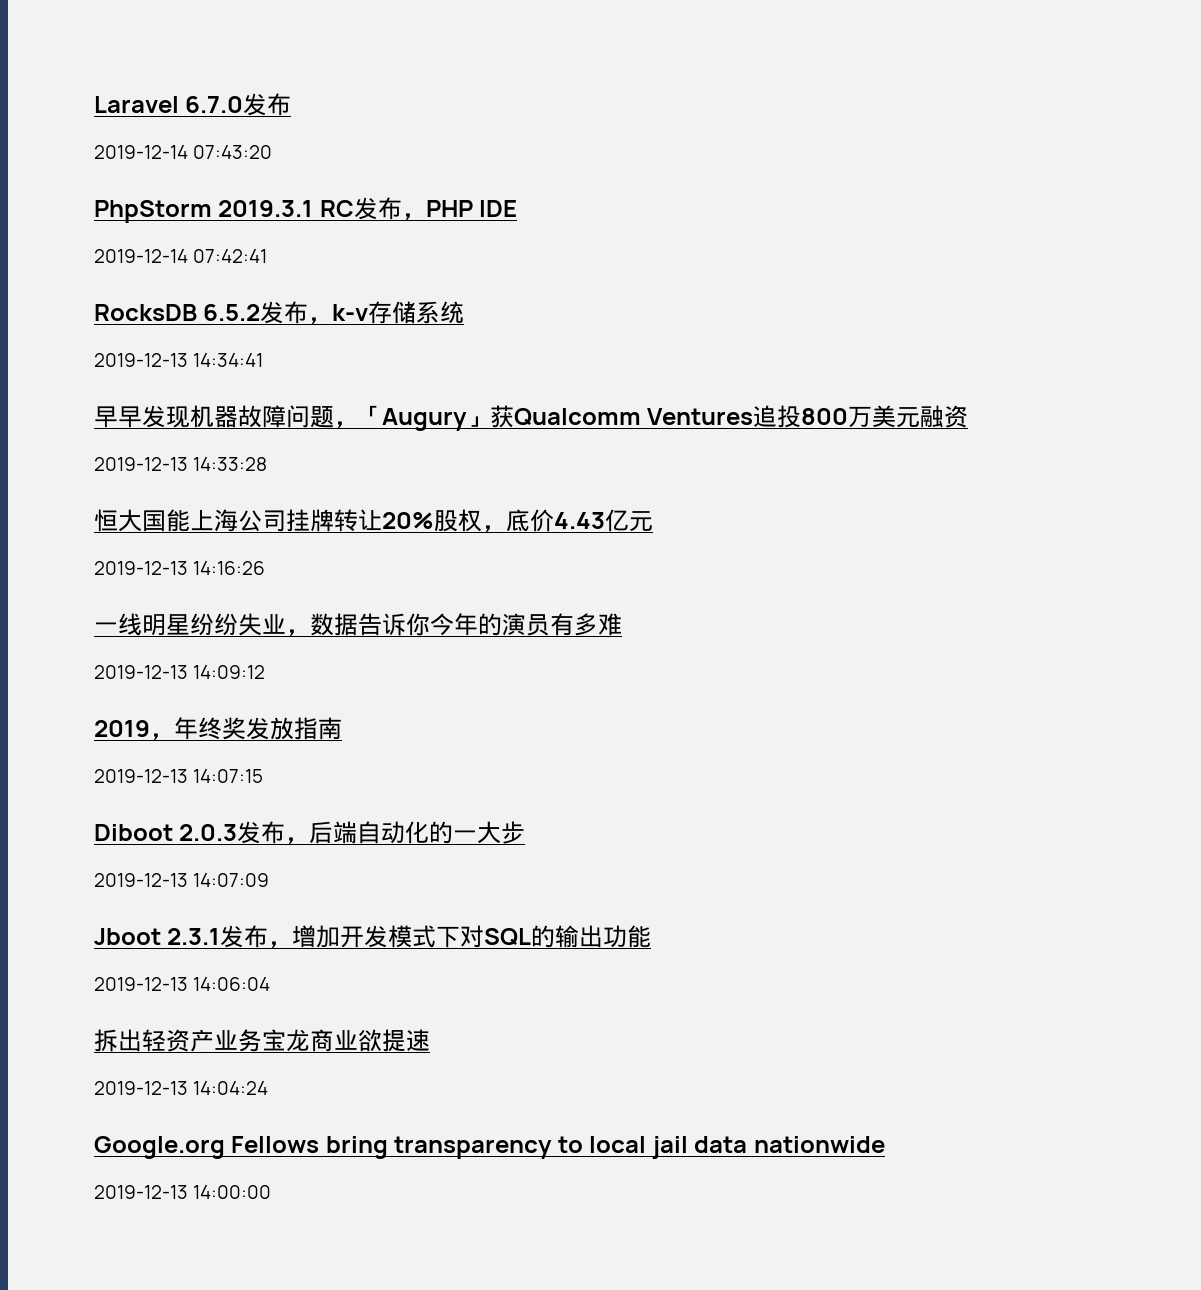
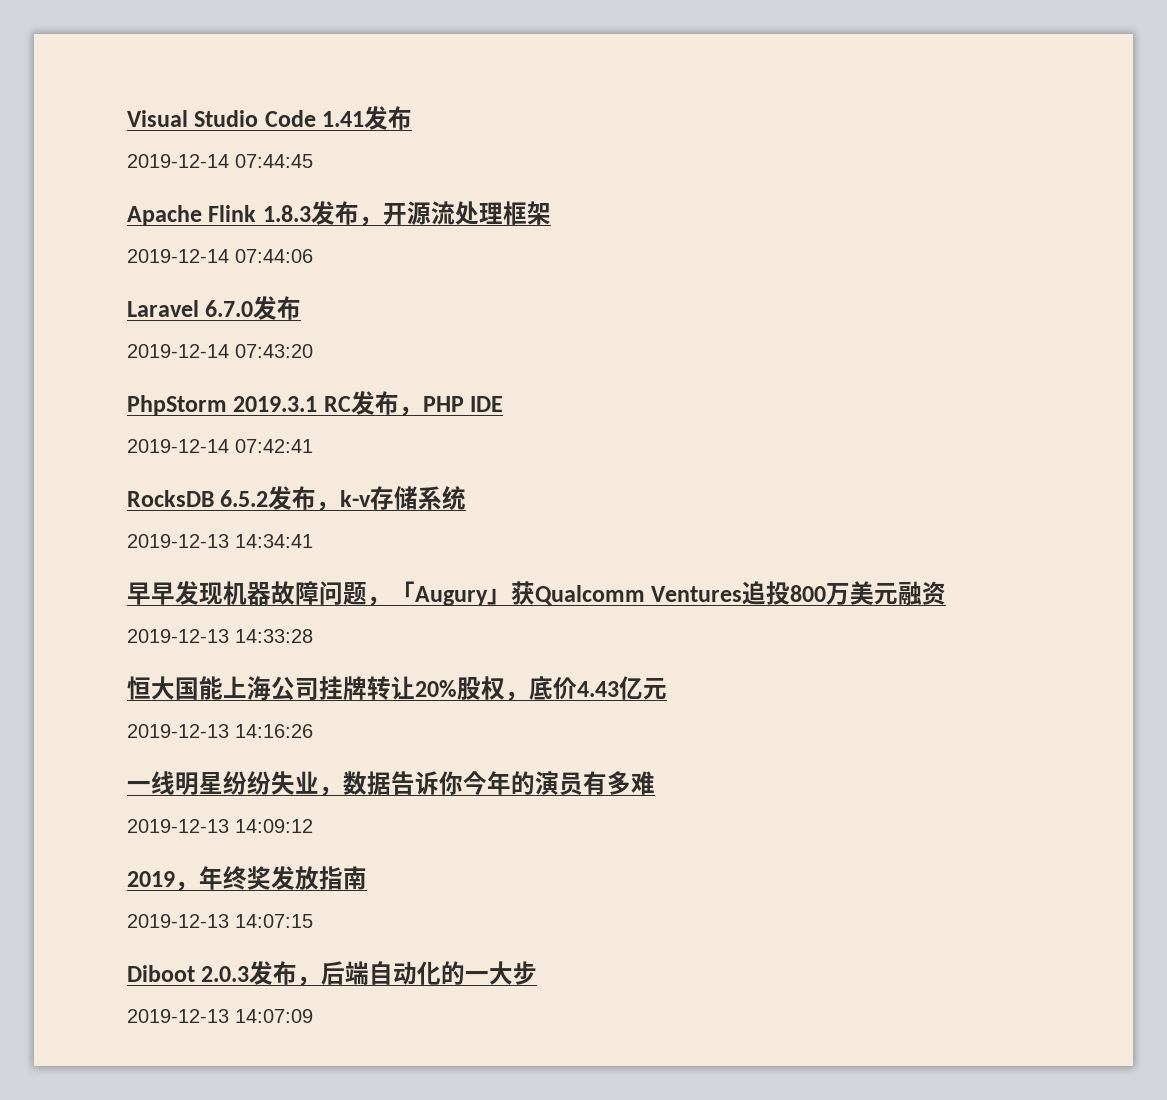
(94, 104) none -> [127,106,413,130] [127,154,313,168] [127,201,551,226] [127,249,313,263] Visual Studio Code 1.41发布 // 2019-12-14 07:44:45 // Apache Flink 1.8.3发布，开源流处理框架 // 2019-12-14 07:44:06 //
[94,925,652,948] [94,977,271,991] [94,1029,430,1052] [94,1081,269,1095] [94,1136,885,1159] [94,1185,272,1199] // Jboot 2.3.1发布，增加开发模式下对SQL的输出功能 // 2019-12-13 14:06:04 // 拆出轻资产业务宝龙商业欲提速 // 2019-12-13 14:04:24 // Google.org Fellows bring transparency to local jail data nationwide // 2019-12-13 14:00:00 -> (313, 1016) none

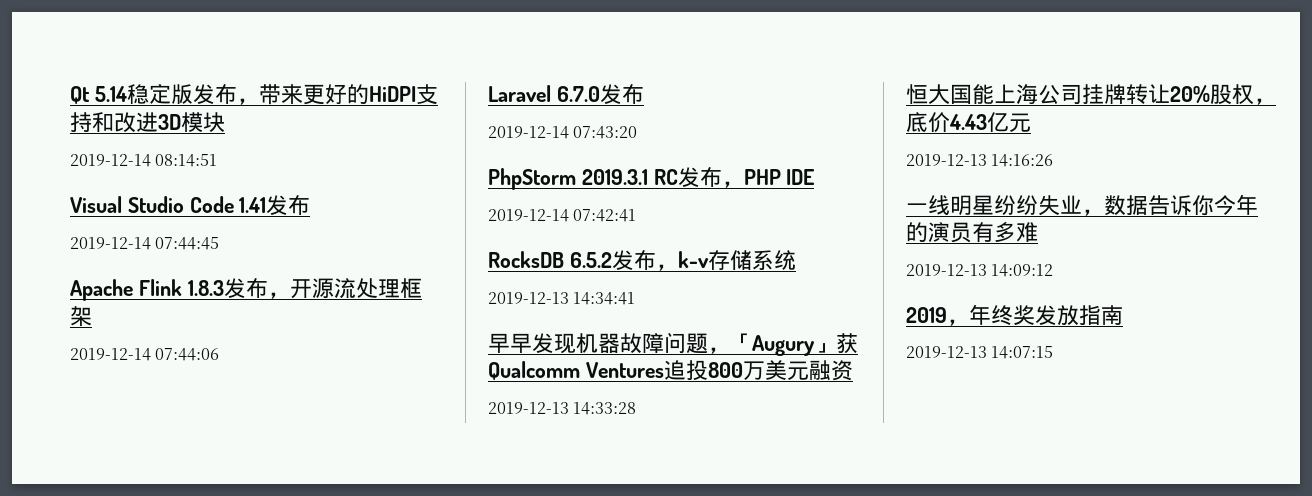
(127, 118) none -> [70,84,438,105] [70,112,225,133] [70,154,218,167] Qt 5.14稳定版发布，带来更好的HiDPI支持和改进3D模块 // 2019-12-14 08:14:51 //
[127,961,538,986] [127,1009,313,1023] // Diboot 2.0.3发布，后端自动化的一大步 // 2019-12-13 14:07:09 -> (1054, 352) none

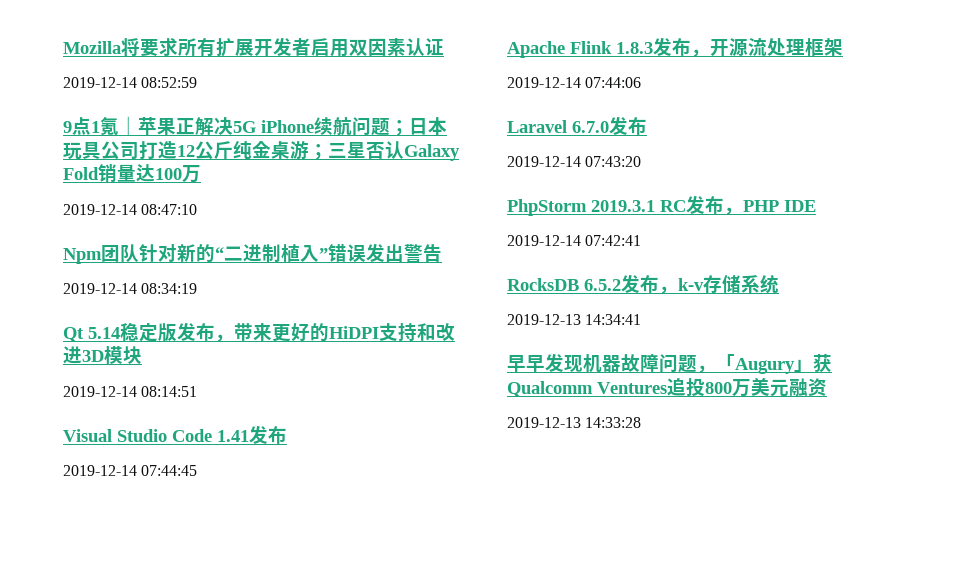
(70, 95) none -> [63,37,444,57] [63,77,198,88] [63,116,447,136] [63,140,460,161] [63,164,201,183] [63,204,198,215] [63,243,442,264] [63,283,198,294] Mozilla将要求所有扩展开发者启用双因素认证 // 2019-12-14 08:52:59 // 9点1氪｜苹果正解决5G iPhone续航问题；日本玩具公司打造12公斤纯金桌游；三星否认Galaxy Fold销量达100万 // 2019-12-14 08:47:10 // Npm团队针对新的“二进制植入”错误发出警告 // 2019-12-14 08:34:19 //
[906,84,1276,105] [906,112,1031,133] [906,154,1054,167] [906,194,1258,216] [906,222,1038,243] [906,264,1054,277] [906,304,1123,326] [906,346,1054,359] // 恒大国能上海公司挂牌转让20%股权，底价4.43亿元 // 2019-12-13 14:16:26 // 一线明星纷纷失业，数据告诉你今年的演员有多难 // 2019-12-13 14:09:12 // 2019，年终奖发放指南 // 2019-12-13 14:07:15 -> (642, 422) none

